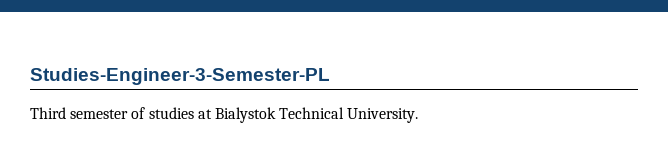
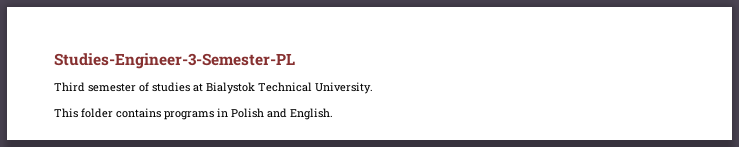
(419, 115) none -> [54,108,333,120] // This folder contains programs in Polish and English.

